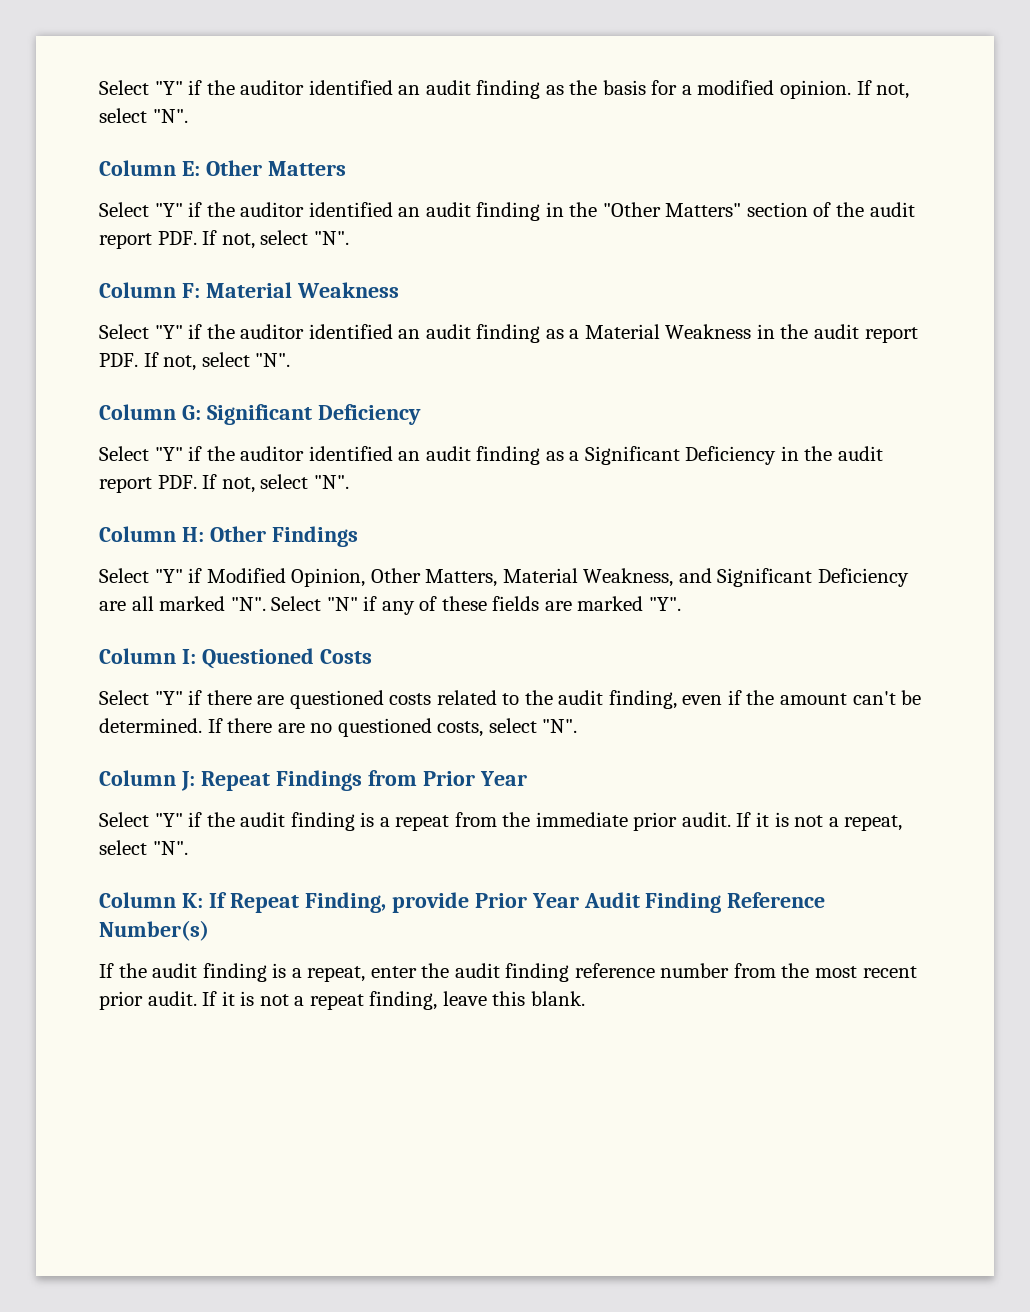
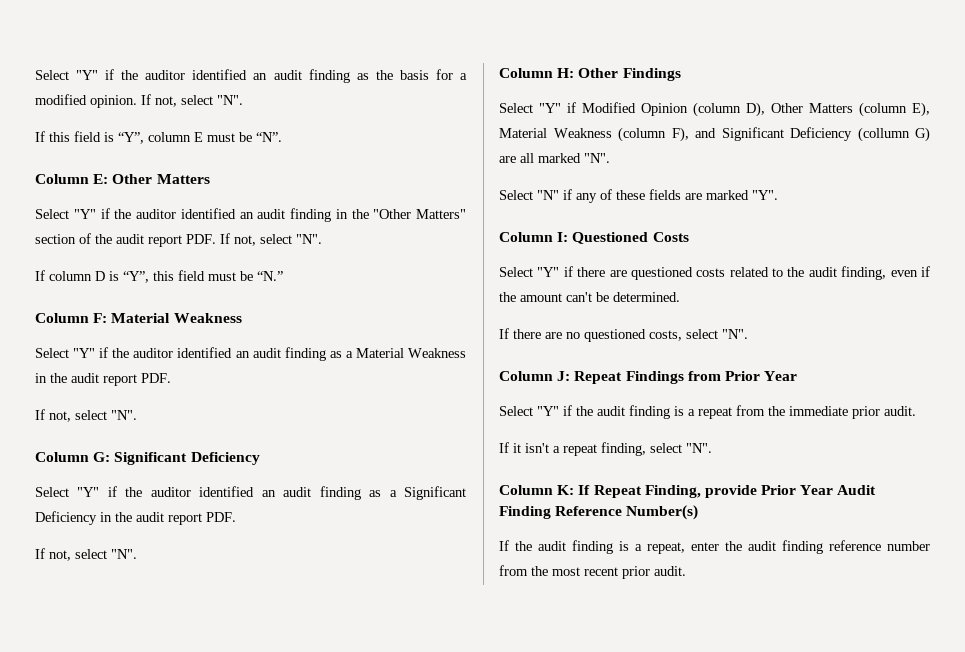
(188, 116) none -> [35,131,282,144] // If this field is “Y”, column E must be “N”.
(349, 238) none -> [35,270,283,283] // If column D is “Y”, this field must be “N.”
(138, 360) none -> (171, 378) //
(197, 482) none -> (236, 517) //
[291,568,674,587] Opinion, Other Matters, Material Weakness, -> [641,102,930,117] [499,127,689,142] Opinion (column D), Other Matters (column E), Material Weakness (column F),
(909, 577) none -> [857,127,930,142] (collumn G)
(266, 604) none -> (610, 158) //
(202, 725) none -> (680, 297) //
[736,812,903,831] If it is not a repeat, -> [499,442,646,456] // If it isn't a repeat finding,
[202,991,585,1010] If it is not a repeat finding, leave this blank. -> (686, 571) none

